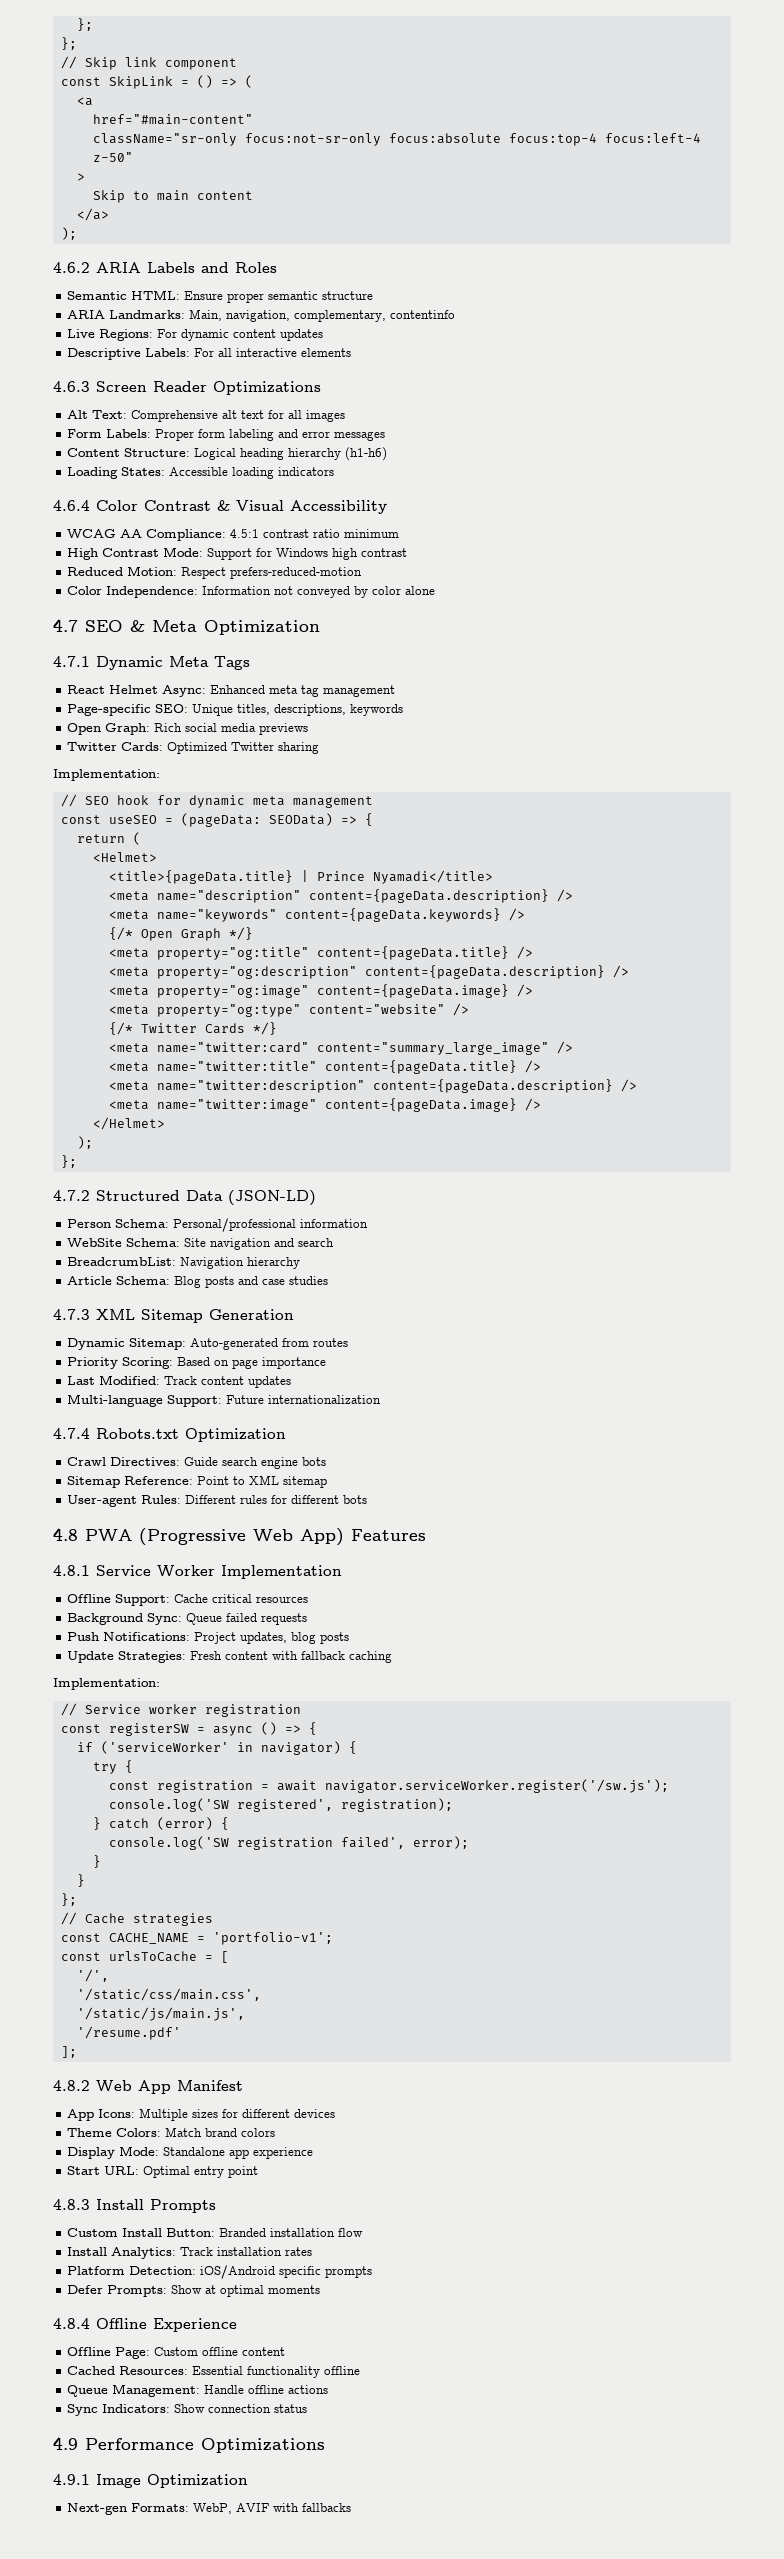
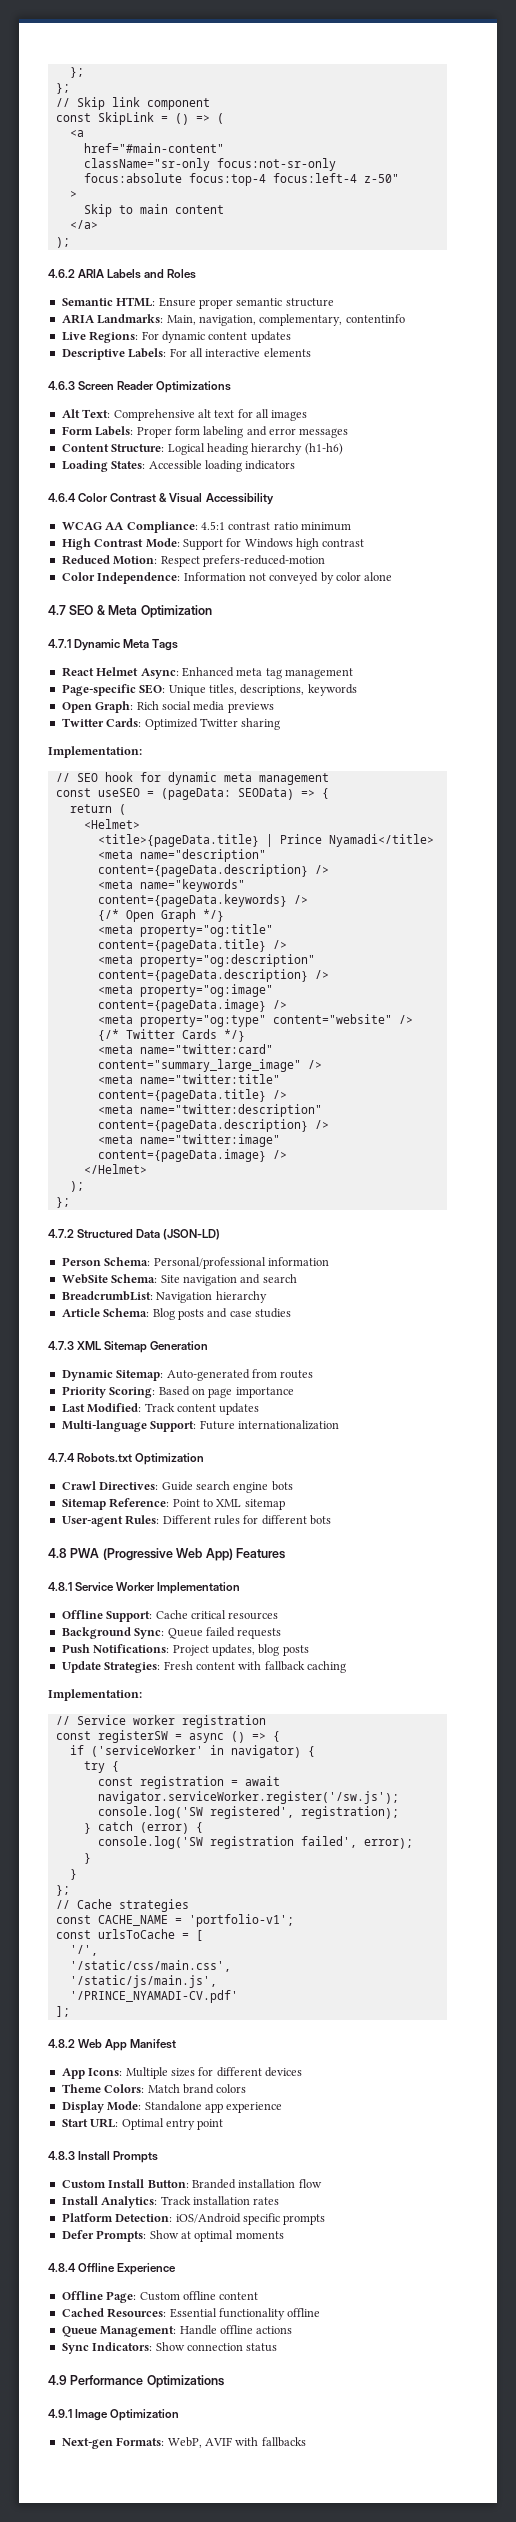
[76,2026,181,2040] '/resume.pdf' -> [69,1990,238,2003] '/PRINCE_NYAMADI-CV.pdf'

